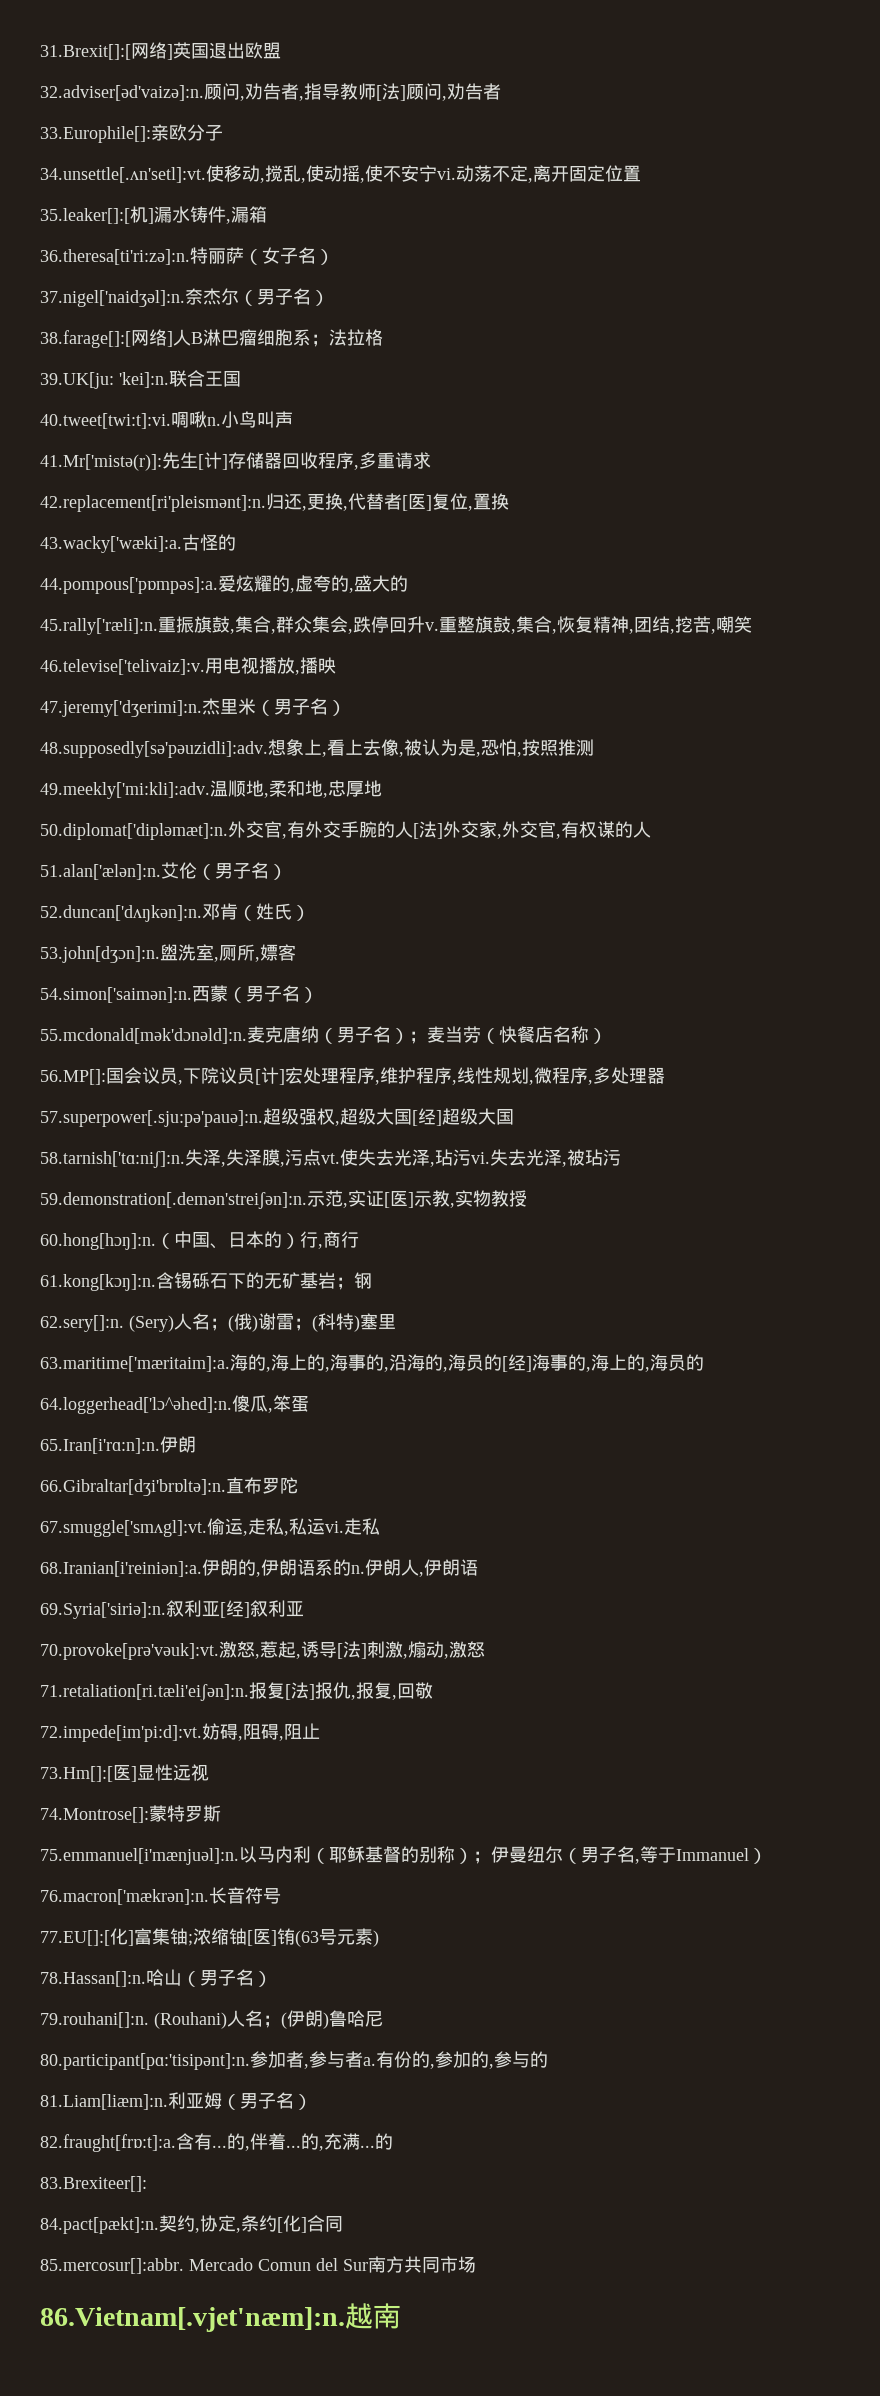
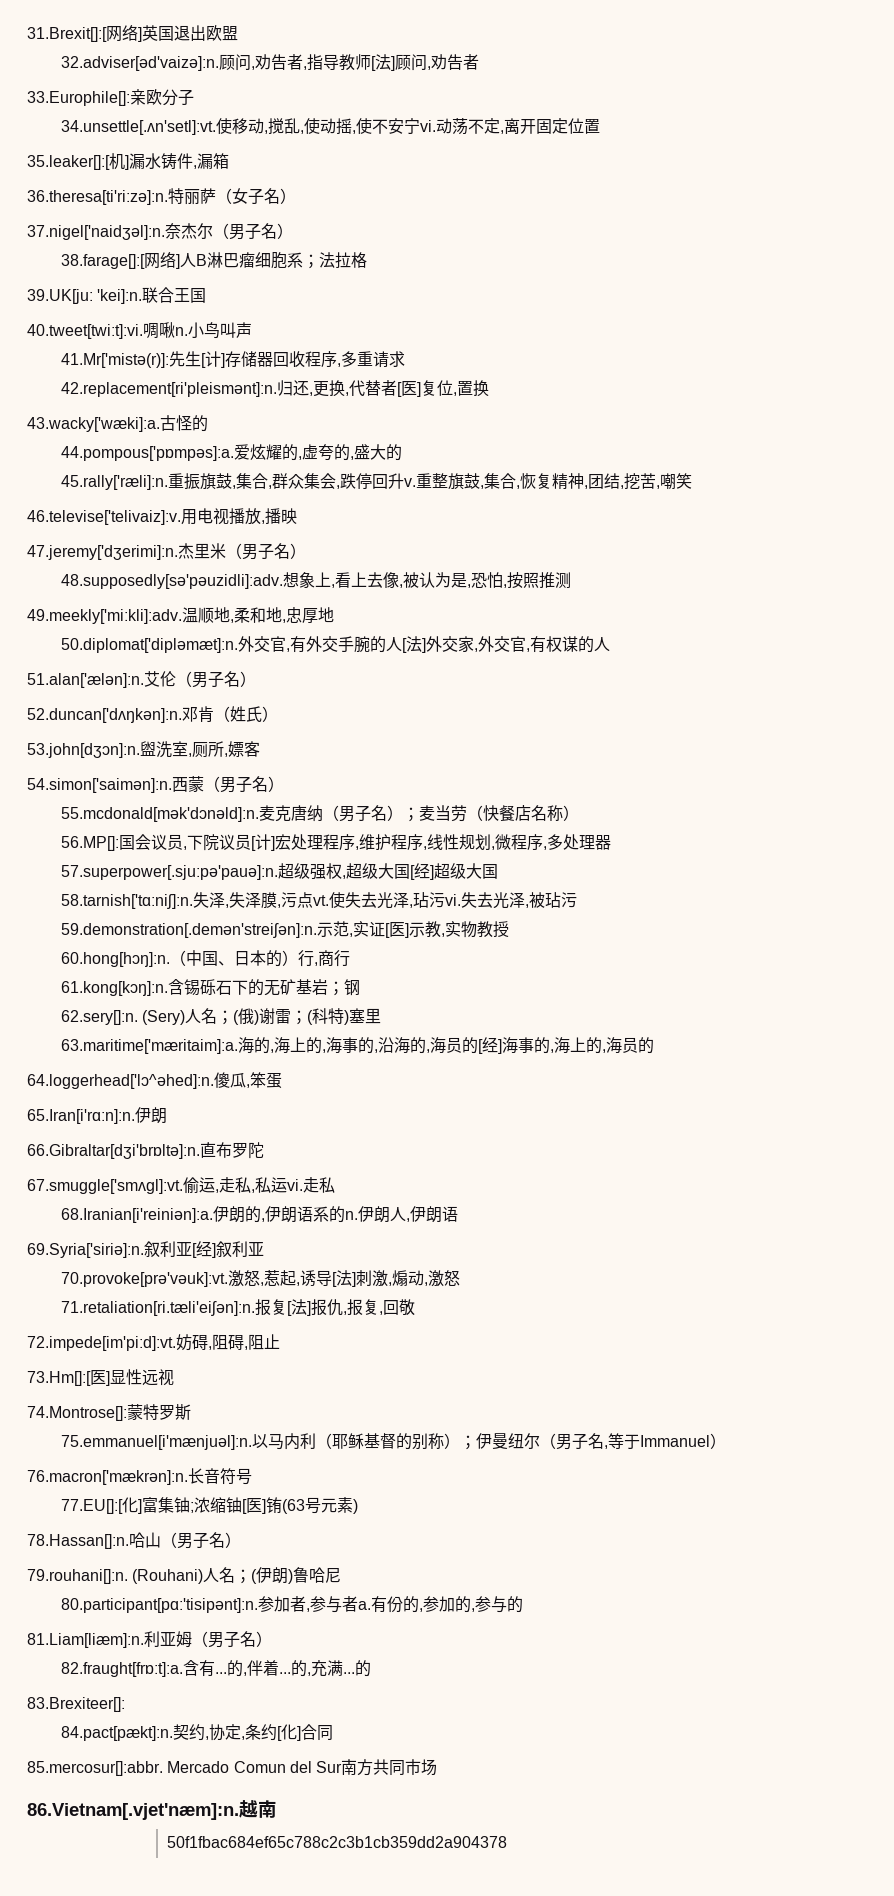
(401, 2316) none -> [166,1836,507,1848] // 50f1fbac684ef65c788c2c3b1cb359dd2a904378

